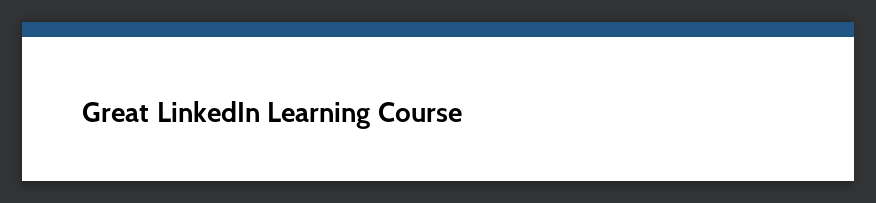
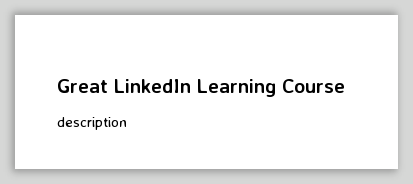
(462, 112) none -> [57,117,127,130] // description

